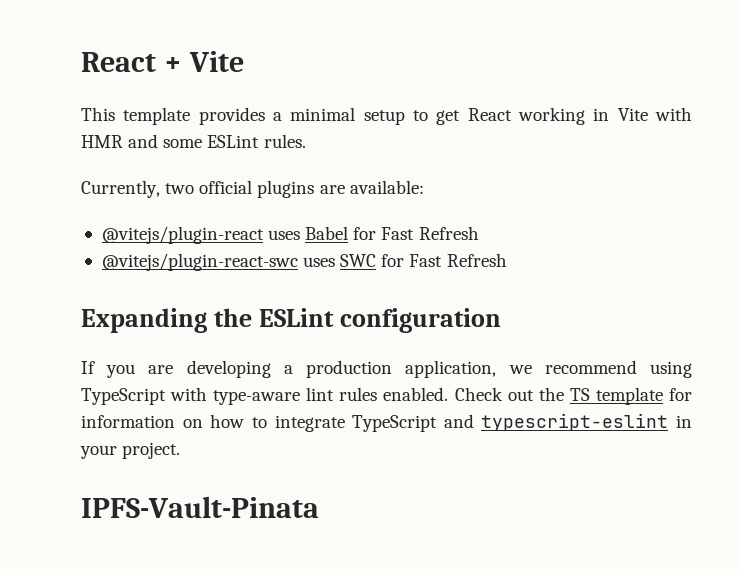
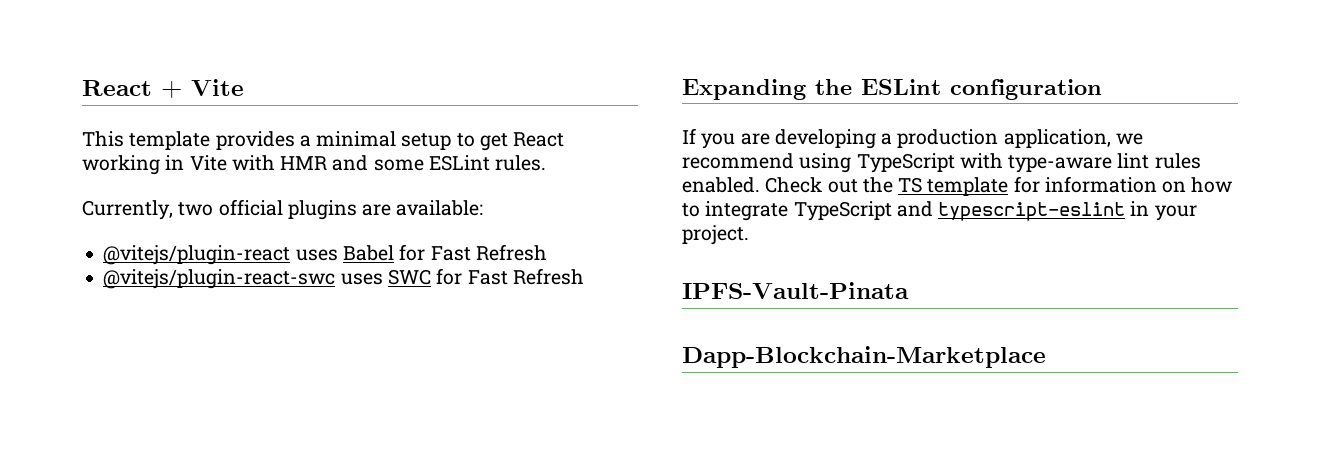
(319, 507) none -> [682,346,1046,368] // Dapp-Blockchain-Marketplace

